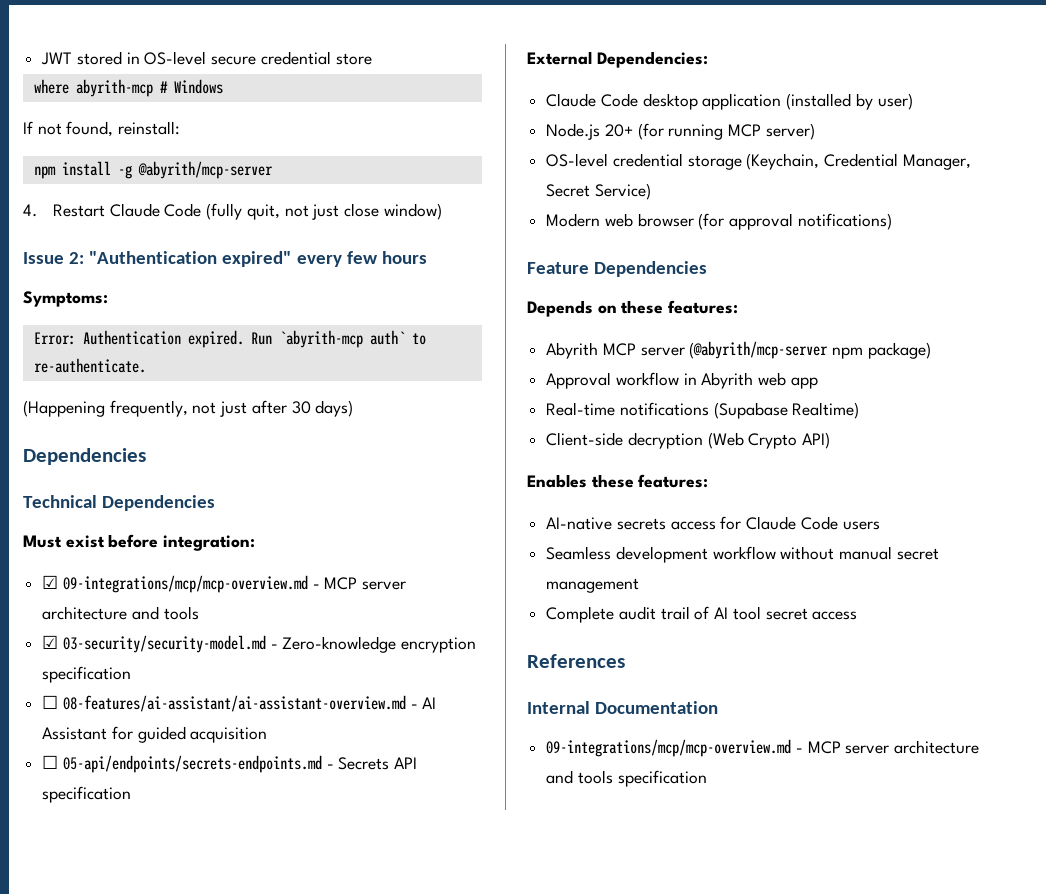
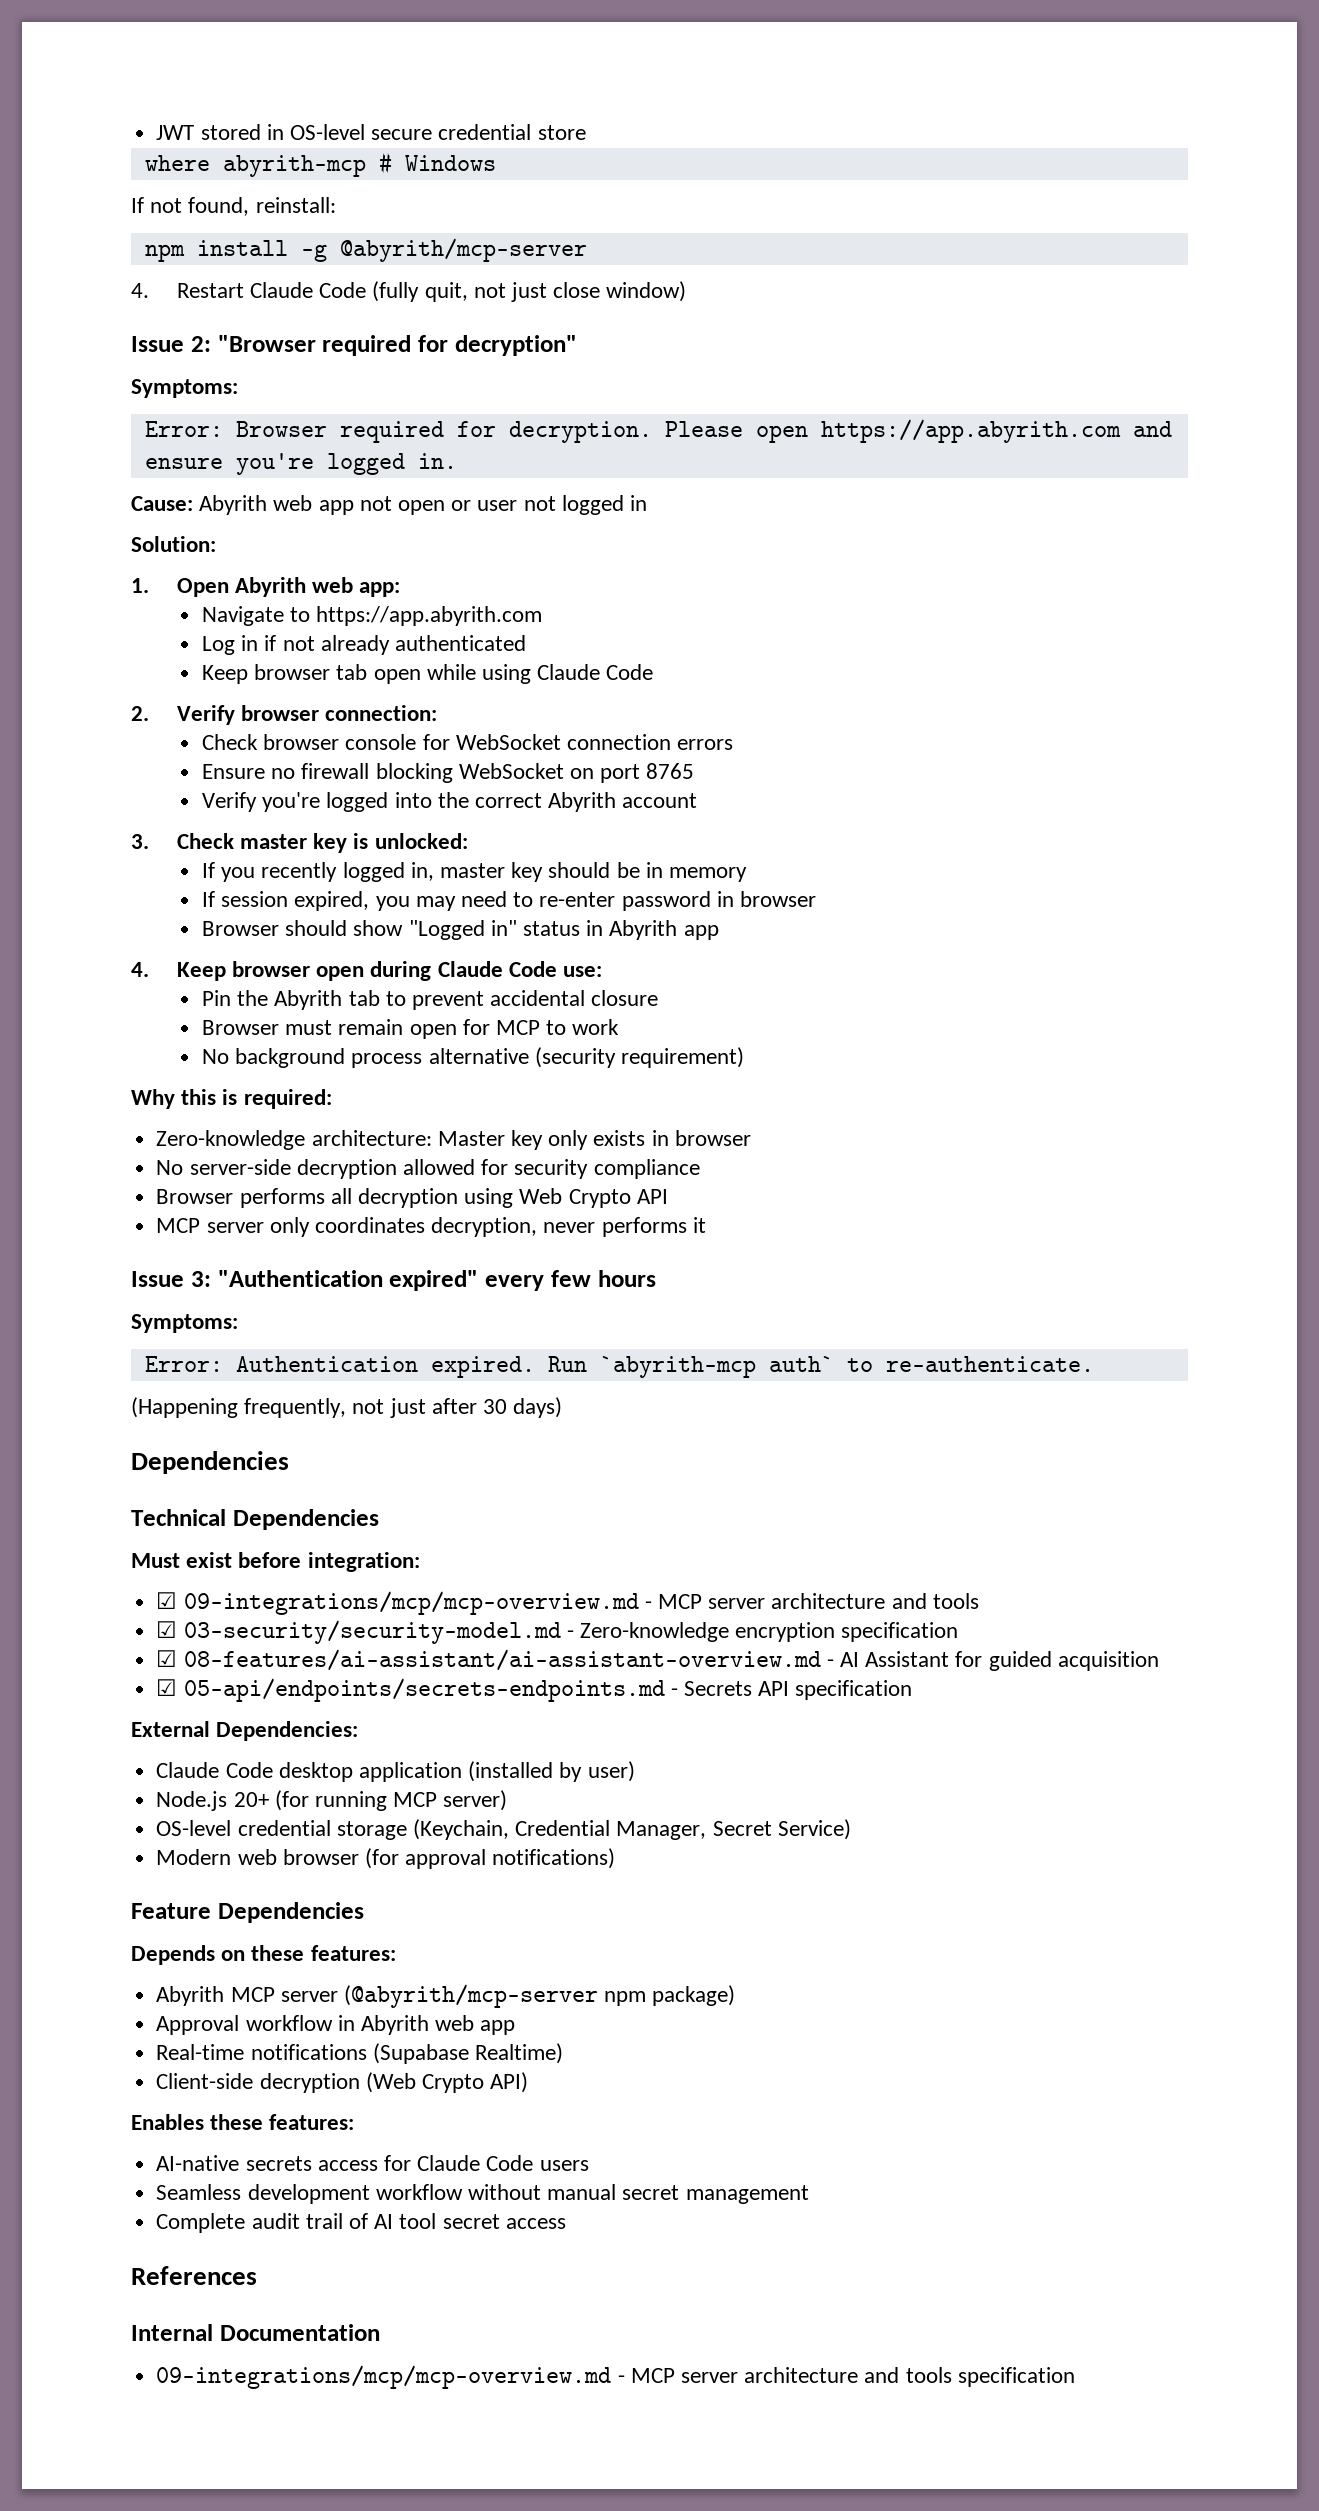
(85, 258) none -> [217,335,577,356] [131,379,238,398] [144,419,1172,443] [144,453,457,475] [131,495,648,515] [131,536,216,552] [131,577,401,597] [201,606,543,626] [201,635,527,655] [201,664,654,684] [131,705,438,725] [201,734,734,750] [201,763,695,783] [201,792,698,812] [131,833,468,853] [201,862,748,882] [201,891,817,911] [201,920,719,940] [131,961,602,981] [201,990,659,1010] [201,1019,620,1039] [201,1047,745,1068] [131,1089,332,1109] [156,1130,751,1150] [156,1159,700,1179] [156,1188,668,1208] [156,1217,706,1237] [131,1271,211,1287] "Browser required for decryption" // Symptoms: // Error: Browser required for decryption. Please open https://app.abyrith.com and ensure you're logged in. // Cause: Abyrith web app not open or user not logged in // Solution: // 1. Open Abyrith web app: // Navigate to https://app.abyrith.com // Log in if not already authenticated // Keep browser tab open while using Claude Code // 2. Verify browser connection: // Check browser console for WebSocket connection errors // Ensure no firewall blocking WebSocket on port 8765 // Verify you're logged into the correct Abyrith account // 3. Check master key is unlocked: // If you recently logged in, master key should be in memory // If session expired, you may need to re-enter password in browser // Browser should show "Logged in" status in Abyrith app // 4. Keep browser open during Claude Code use: // Pin the Abyrith tab to prevent accidental closure // Browser must remain open for MCP to work // No background process alternative (security requirement) // Why this is required: // Zero-knowledge architecture: Master key only exists in browser // No server-side decryption allowed for security compliance // Browser performs all decryption using Web Crypto API // MCP server only coordinates decryption, never performs it // Issue 3:
[42,695,59,709] ☐ -> [156,1650,178,1667] ☑
[42,755,59,769] ☐ -> [156,1679,178,1696] ☑

